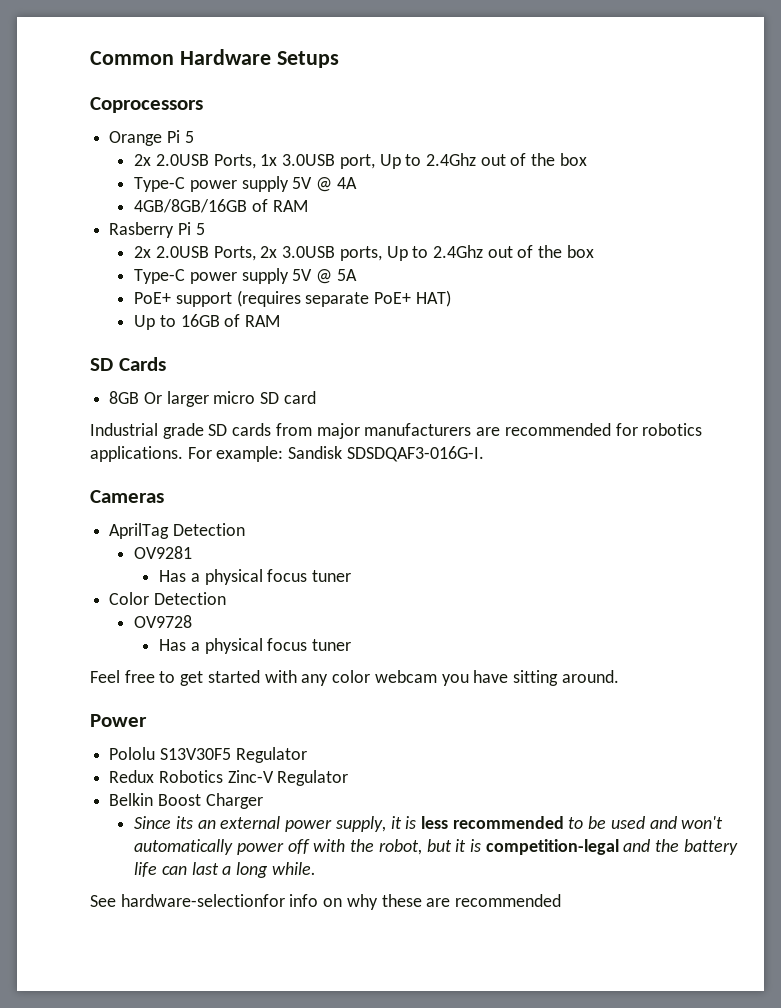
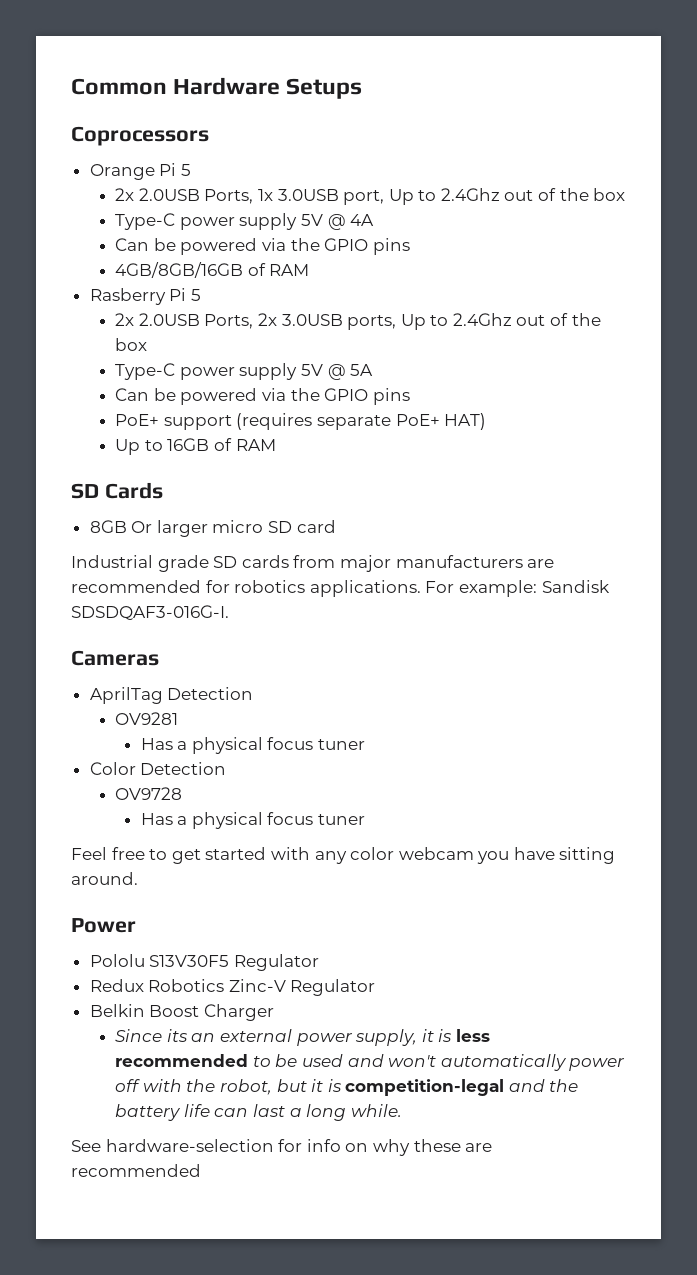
(357, 183) none -> [115,238,410,255] // Can be powered via the GPIO pins
(357, 275) none -> [115,388,410,405] // Can be powered via the GPIO pins
[120,894,285,907] hardware-selectionfor -> [105,1139,303,1152] hardware-selection for

